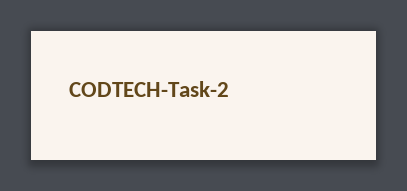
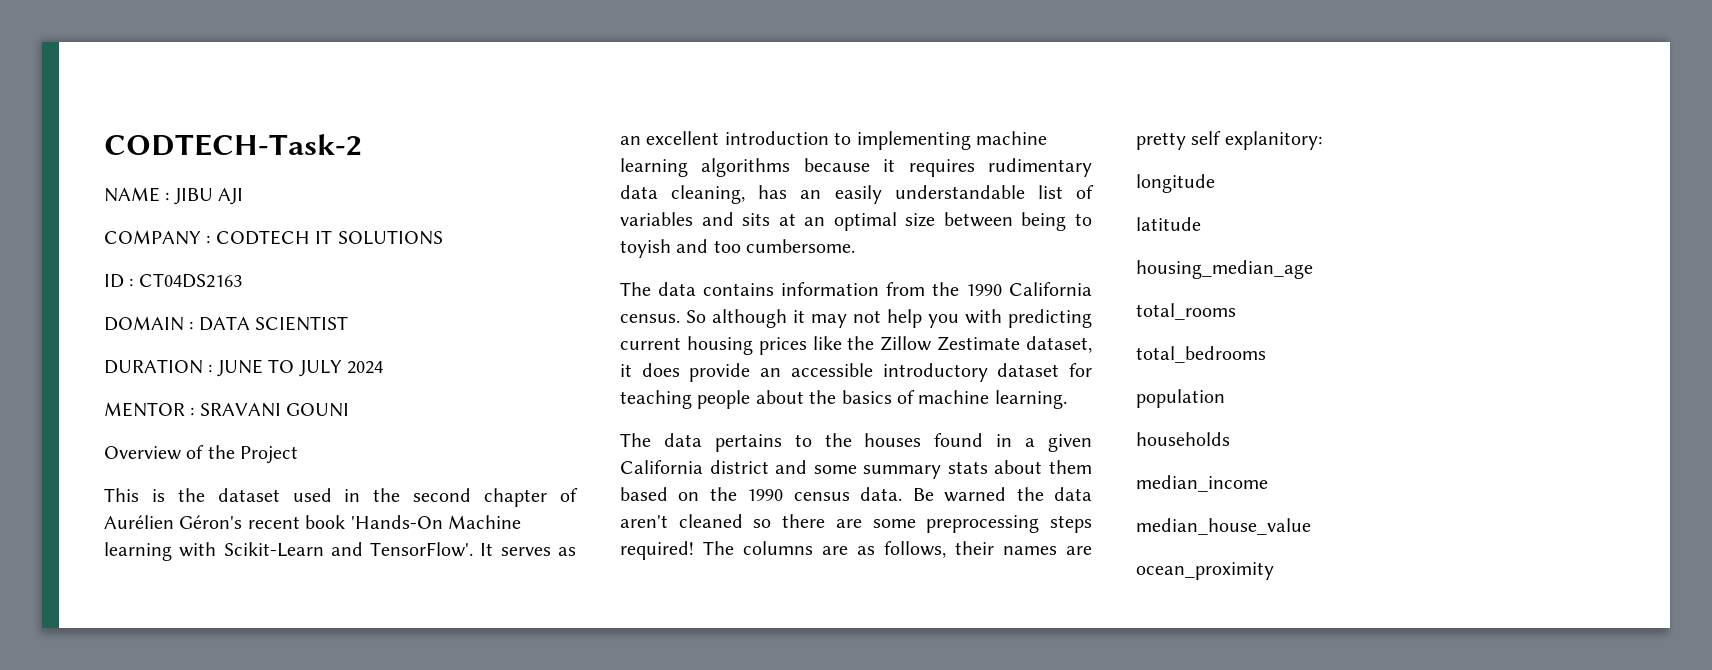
(229, 89) none -> [104,187,244,205] [104,230,443,245] [104,273,242,288] [104,316,349,331] [104,359,383,377] [104,402,350,417] [104,445,299,464] [104,488,579,507] [104,515,521,529] [104,542,576,561] [620,131,1047,150] [620,158,1092,177] [620,185,1094,204] [620,212,1092,231] [620,239,856,258] [620,282,1092,296] [620,309,1092,328] [620,336,1092,355] [620,363,1092,382] [620,390,1067,409] [620,433,1092,452] [620,460,1092,479] [620,487,1092,502] [620,514,1092,533] [620,541,1092,560] [1136,131,1322,150] [1136,174,1215,193] [1136,217,1201,231] [1136,260,1313,279] [1136,303,1236,320] [1136,346,1266,363] [1136,389,1225,408] [1136,432,1230,446] [1136,475,1268,492] [1136,518,1311,535] [1136,562,1274,580] // NAME : JIBU AJI // COMPANY : CODTECH IT SOLUTIONS // ID : CT04DS2163 // DOMAIN : DATA SCIENTIST // DURATION : JUNE TO JULY 2024 // MENTOR : SRAVANI GOUNI // Overview of the Project // This is the dataset used in the second chapter of Aurélien Géron's recent book 'Hands-On Machine learning with Scikit-Learn and TensorFlow'. It serves as an excellent introduction to implementing machine learning algorithms because it requires rudimentary data cleaning, has an easily understandable list of variables and sits at an optimal size between being to toyish and too cumbersome. // The data contains information from the 1990 California census. So although it may not help you with predicting current housing prices like the Zillow Zestimate dataset, it does provide an accessible introductory dataset for teaching people about the basics of machine learning. // The data pertains to the houses found in a given California district and some summary stats about them based on the 1990 census data. Be warned the data aren't cleaned so there are some preprocessing steps required! The columns are as follows, their names are pretty self explanitory: // longitude // latitude // housing_median_age // total_rooms // total_bedrooms // population // households // median_income // median_house_value // ocean_proximity

